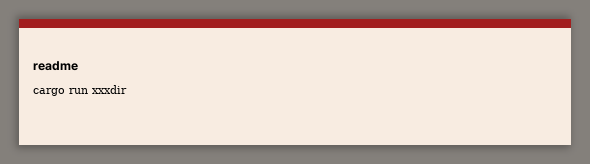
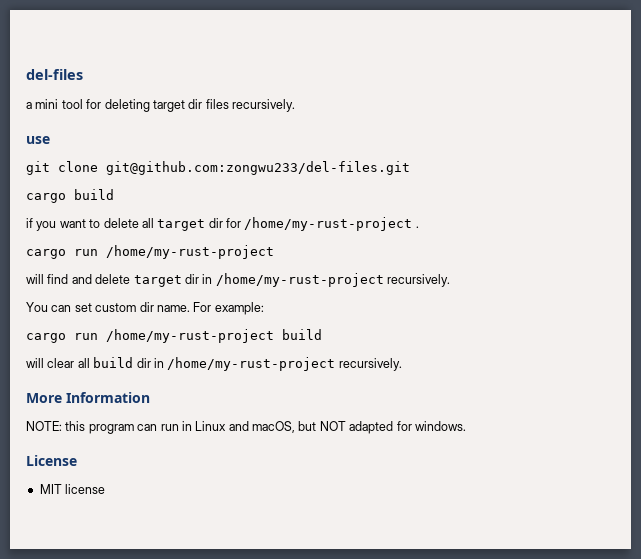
[33,61,78,71] [33,85,127,96] readme // cargo run xxxdir -> [26,69,83,80] [26,99,295,112] [26,136,50,144] [26,161,410,175] [26,189,114,203] [26,217,419,231] [26,245,274,259] [26,273,450,287] [26,302,264,315] [26,329,322,343] [26,357,402,371] [26,392,150,403] [26,421,466,434] [26,455,77,466] [39,484,106,494] del-files // a mini tool for deleting target dir files recursively. // use // git clone git@github.com:zongwu233/del-files.git // cargo build // if you want to delete all target dir for /home/my-rust-project . // cargo run /home/my-rust-project // will find and delete target dir in /home/my-rust-project recursively. // You can set custom dir name. For example: // cargo run /home/my-rust-project build // will clear all build dir in /home/my-rust-project recursively. // More Information // NOTE: this program can run in Linux and macOS, but NOT adapted for windows. // License // MIT license

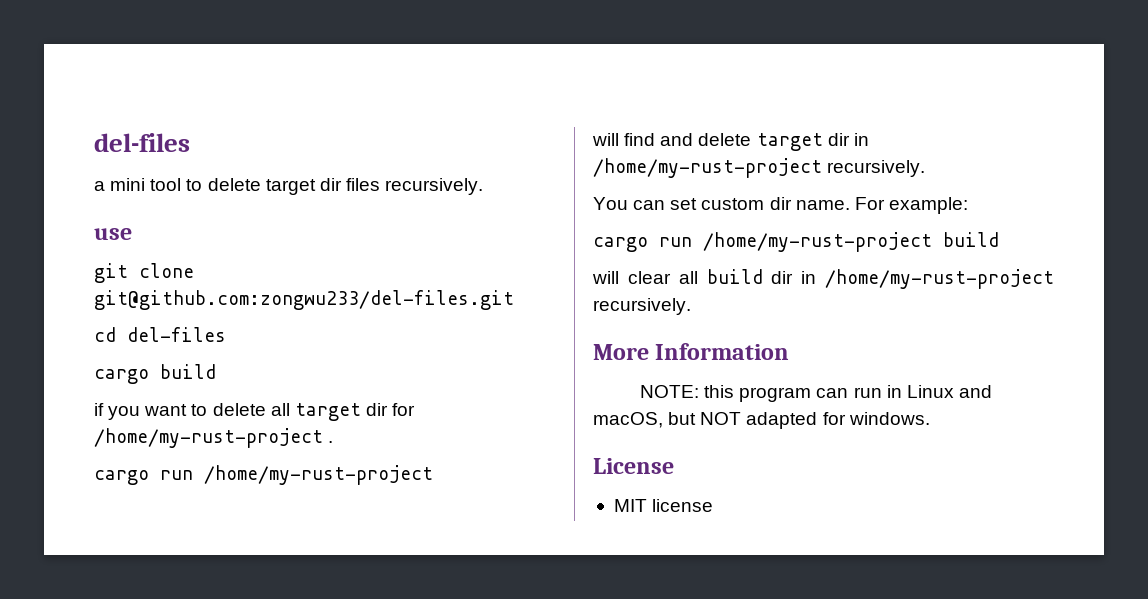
[86,99,150,112] for deleting -> [186,178,261,191] to delete
(410, 168) none -> [94,327,226,342] // cd del-files

